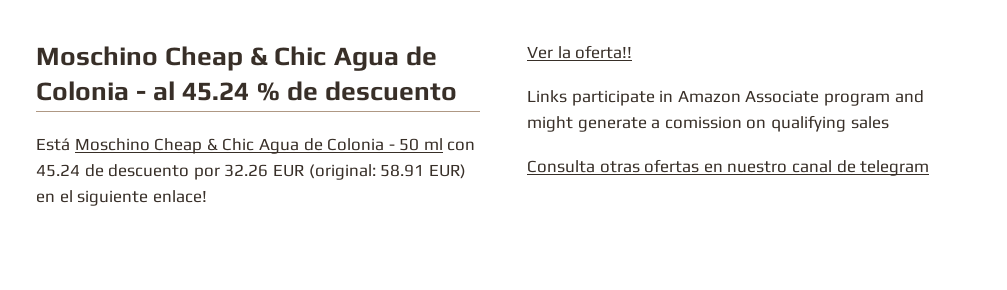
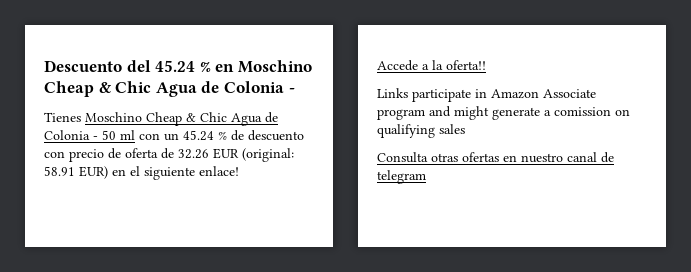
[36,46,437,71] [36,81,457,101] [36,138,70,151] Moschino Cheap & Chic Agua de Colonia - al 45.24 % de descuento // Está -> [44,60,312,73] [44,81,295,97] [44,112,81,122] Descuento del 45.24 % en Moschino Cheap & Chic Agua de Colonia - // Tienes
[36,164,220,180] 45.24 de descuento por -> [164,130,304,141] [44,148,174,162] un 45.24 % de descuento con precio de oferta de
[527,46,553,59] Ver -> [377,60,429,71] Accede a

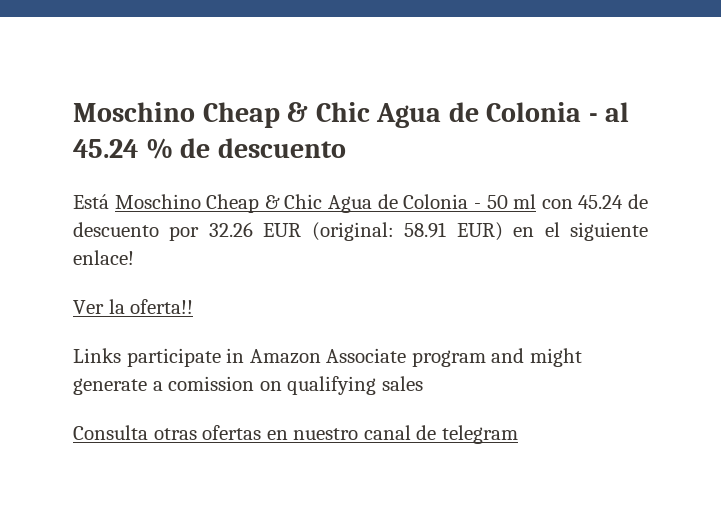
[44,60,312,73] [44,81,295,97] [44,112,81,122] Descuento del 45.24 % en Moschino Cheap & Chic Agua de Colonia - // Tienes -> [73,102,630,128] [73,138,346,159] [73,194,109,209] Moschino Cheap & Chic Agua de Colonia - al 45.24 % de descuento // Está
[164,130,304,141] [44,148,174,162] un 45.24 % de descuento con precio de oferta de -> [578,194,649,209] [73,222,200,241] 45.24 de descuento por
[377,60,429,71] Accede a -> [73,300,104,314] Ver

